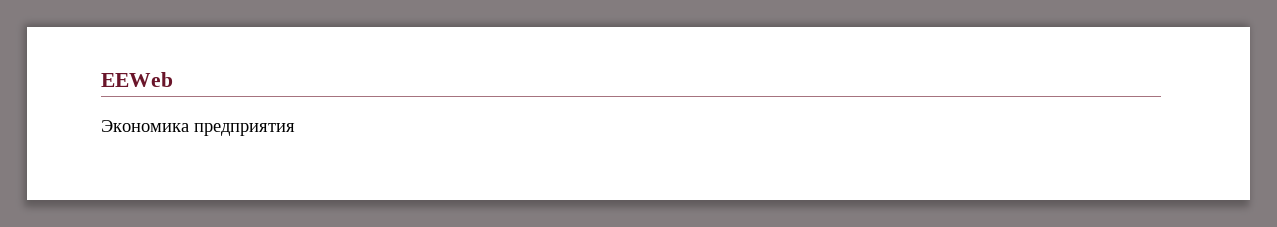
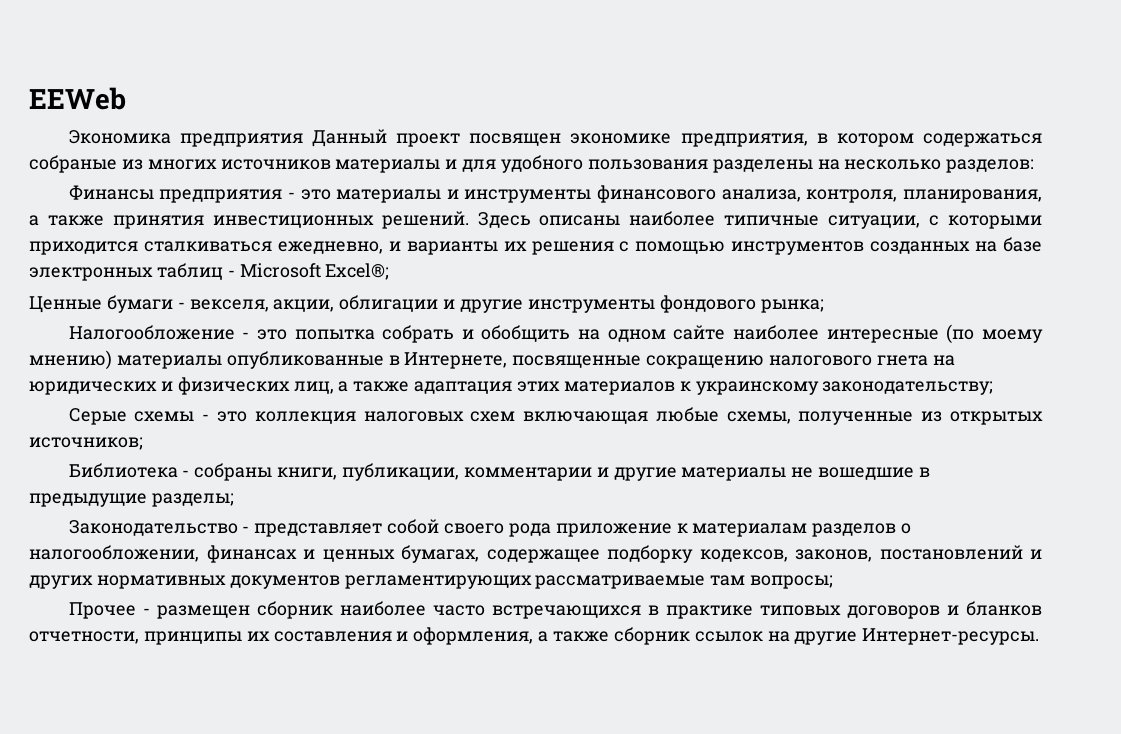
(295, 129) none -> [311,129,1042,147] [29,155,1035,173] [68,185,1042,203] [29,211,1042,229] [29,237,1042,255] [29,263,390,281] [29,295,824,313] [68,324,1044,344] [29,350,955,370] [29,377,994,395] [68,407,1043,425] [29,437,143,450] [68,463,931,481] [29,493,234,507] [68,519,912,537] [29,545,1042,563] [29,575,834,589] [68,601,1042,619] [29,627,1040,645] Данный проект посвящен экономике предприятия, в котором содержаться собраные из многих источников материалы и для удобного пользования разделены на несколько разделов: // Финансы предприятия - это материалы и инструменты финансового анализа, контроля, планирования, а также принятия инвестиционных решений. Здесь описаны наиболее типичные ситуации, с которыми приходится сталкиваться ежедневно, и варианты их решения с помощью инструментов созданных на базе электронных таблиц - Microsoft Excel®; // Ценные бумаги - векселя, акции, облигации и другие инструменты фондового рынка; // Налогообложение - это попытка собрать и обобщить на одном сайте наиболее интересные (по моему мнению) материалы опубликованные в Интернете, посвященные сокращению налогового гнета на юридических и физических лиц, а также адаптация этих материалов к украинскому законодательству; // Серые схемы - это коллекция налоговых схем включающая любые схемы, полученные из открытых источников; // Библиотека - собраны книги, публикации, комментарии и другие материалы не вошедшие в предыдущие разделы; // Законодательство - представляет собой своего рода приложение к материалам разделов о налогообложении, финансах и ценных бумагах, содержащее подборку кодексов, законов, постановлений и других нормативных документов регламентирующих рассматриваемые там вопросы; // Прочее - размещен сборник наиболее часто встречающихся в практике типовых договоров и бланков отчетности, принципы их составления и оформления, а также сборник ссылок на другие Интернет-ресурсы.

